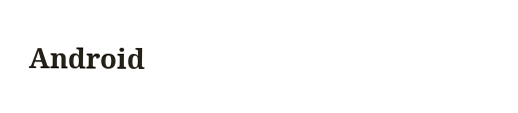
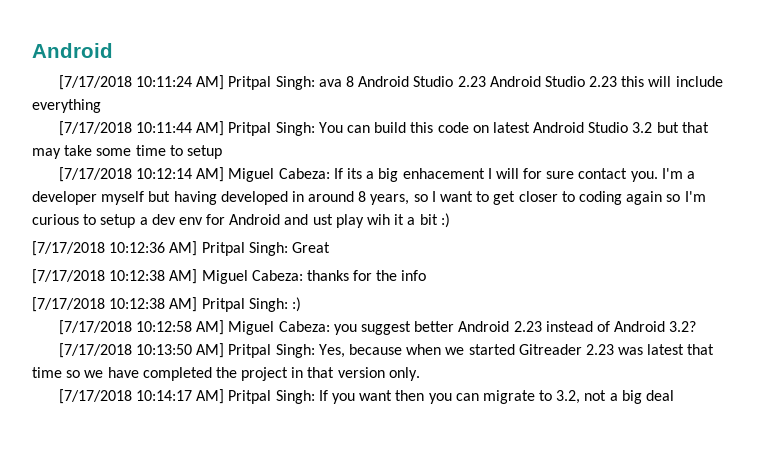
[28,47,146,70] Android -> [32,43,113,58] [58,75,723,90] [32,99,101,113] [58,121,709,136] [32,145,222,159] [58,167,696,182] [32,191,706,205] [32,213,450,228] [32,241,330,256] [32,269,427,284] [32,297,301,312] [58,320,697,335] [58,343,715,358] [32,367,420,381] [58,389,675,404] Android // [7/17/2018 10:11:24 AM] Pritpal Singh: ava 8 Android Studio 2.23 Android Studio 2.23 this will include everything // [7/17/2018 10:11:44 AM] Pritpal Singh: You can build this code on latest Android Studio 3.2 but that may take some time to setup // [7/17/2018 10:12:14 AM] Miguel Cabeza: If its a big enhacement I will for sure contact you. I'm a developer myself but having developed in around 8 years, so I want to get closer to coding again so I'm curious to setup a dev env for Android and ust play wih it a bit :) // [7/17/2018 10:12:36 AM] Pritpal Singh: Great // [7/17/2018 10:12:38 AM] Miguel Cabeza: thanks for the info // [7/17/2018 10:12:38 AM] Pritpal Singh: :) // [7/17/2018 10:12:58 AM] Miguel Cabeza: you suggest better Android 2.23 instead of Android 3.2? // [7/17/2018 10:13:50 AM] Pritpal Singh: Yes, because when we started Gitreader 2.23 was latest that time so we have completed the project in that version only. // [7/17/2018 10:14:17 AM] Pritpal Singh: If you want then you can migrate to 3.2, not a big deal

